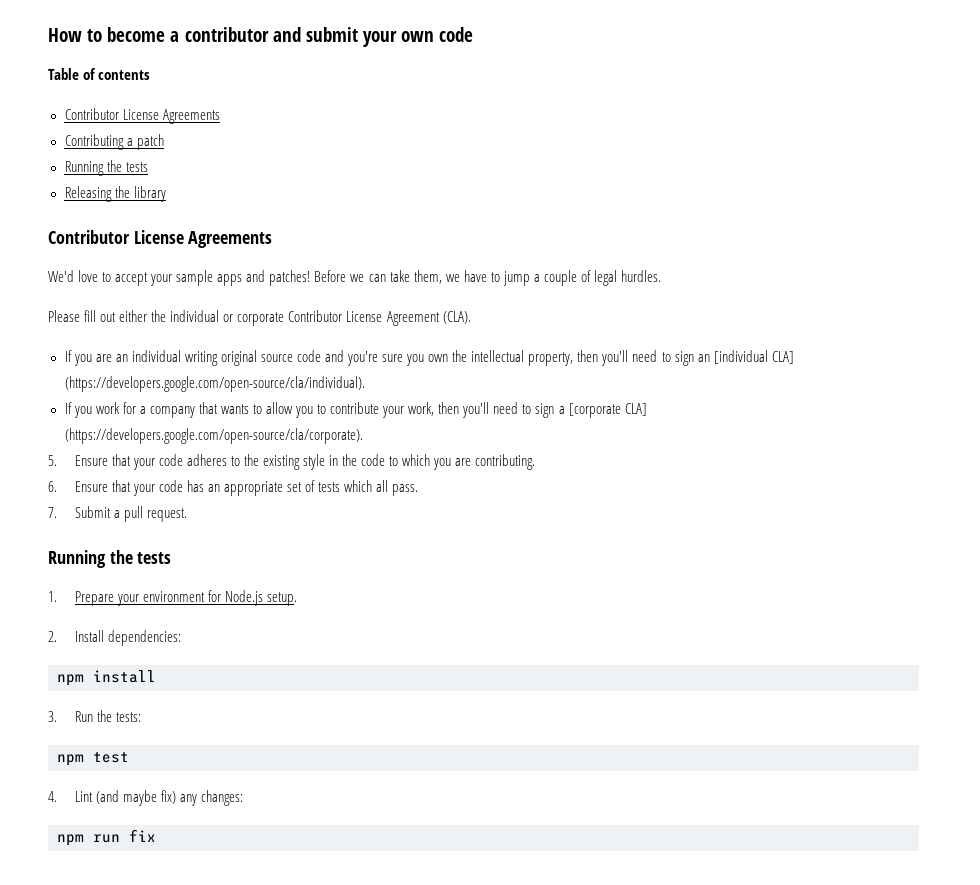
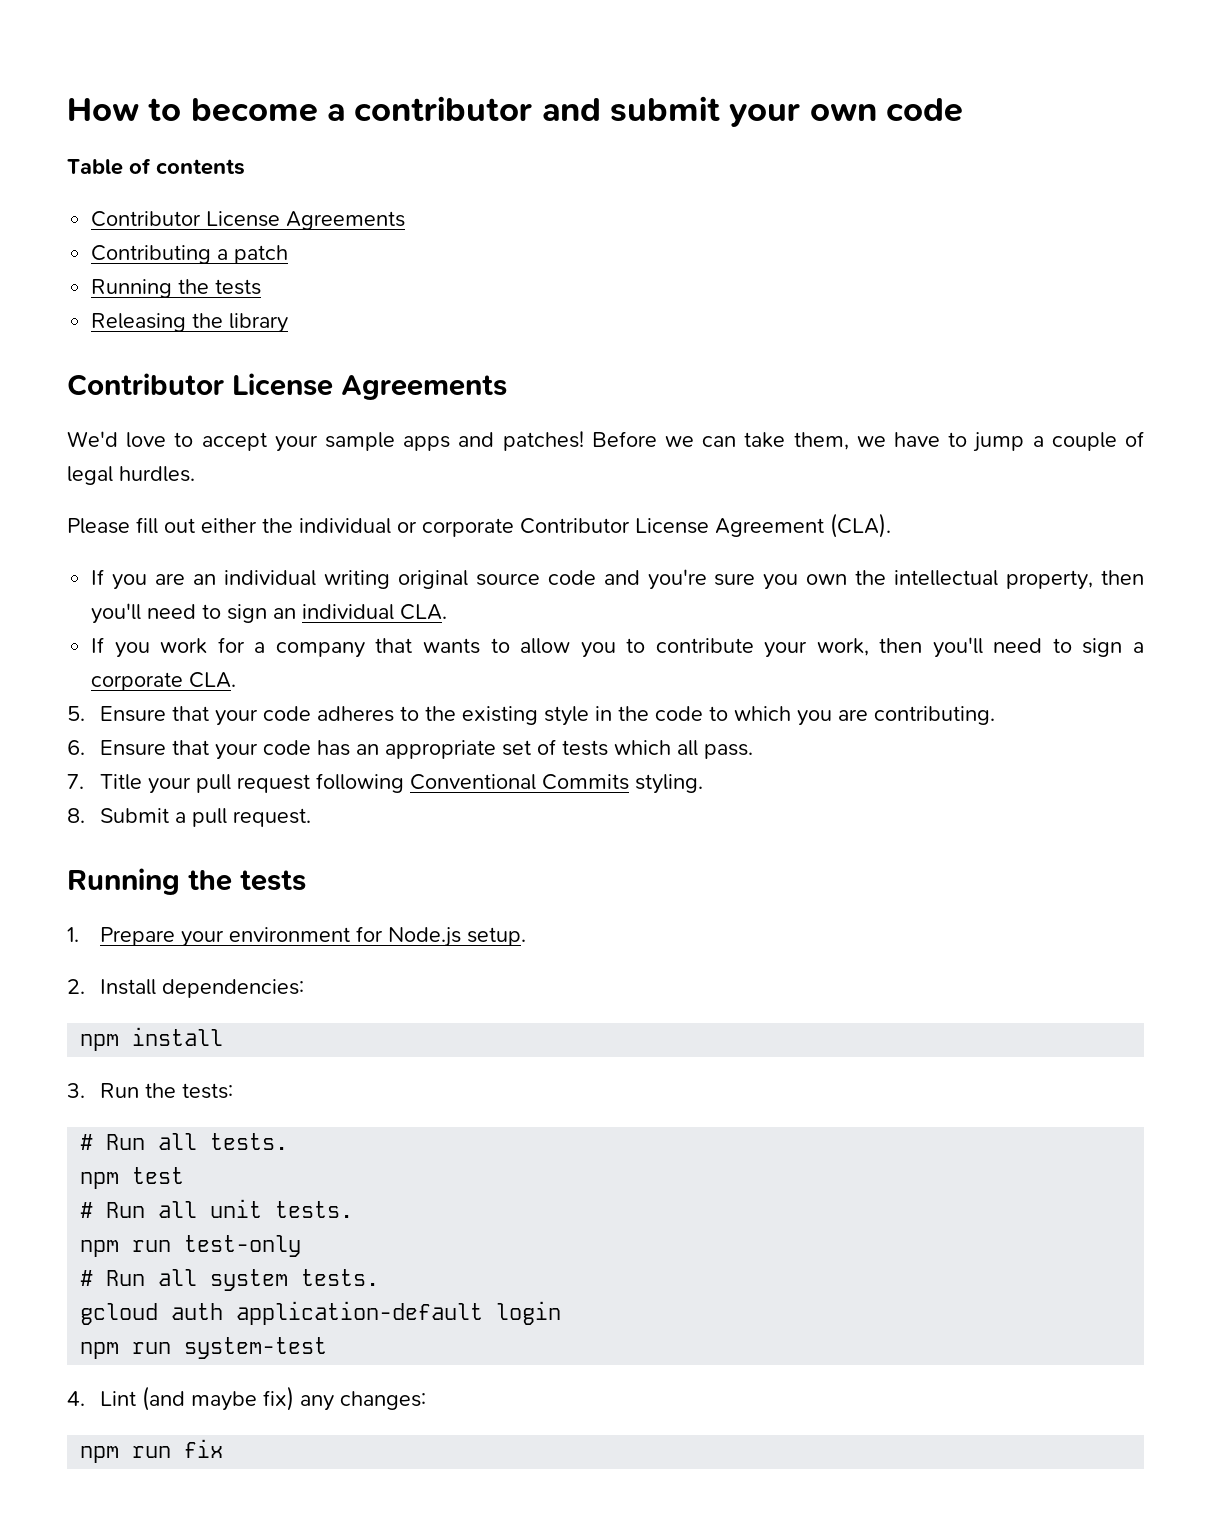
[713,350,794,364] [64,376,365,392] [individual CLA] (https://developers.google.com/open-source/cla/individual). -> [302,604,448,620] individual CLA.
[568,403,647,418] [64,428,363,444] [corporate CLA] (https://developers.google.com/open-source/cla/corporate). -> [91,672,237,691] corporate CLA.
(57, 512) none -> [99,773,703,794] [67,808,85,823] Title your pull request following Conventional Commits styling. // 8.
[57,752,129,766] npm test -> [80,1133,289,1150] [80,1167,185,1189] [80,1199,354,1218] [80,1235,302,1257] [80,1269,380,1291] [80,1301,562,1325] [80,1337,328,1359] # Run all tests. // npm test // # Run all unit tests. // npm run test-only // # Run all system tests. // gcloud auth application-default login // npm run system-test

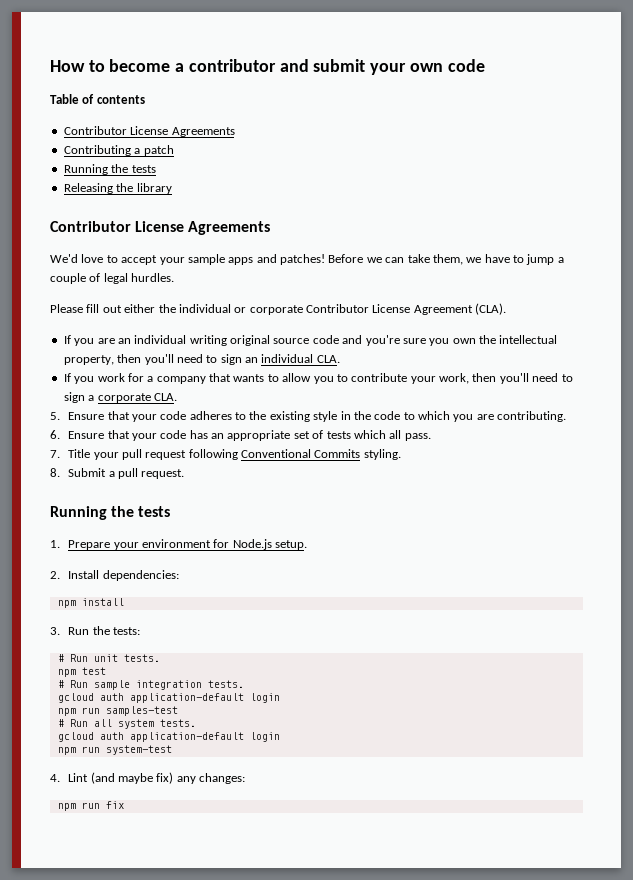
[158,1133,198,1150] all -> [93,654,118,662] unit
[158,1199,354,1218] [80,1235,302,1257] all unit tests. // npm run test-only -> [93,680,244,690] [57,693,280,703] [57,706,178,716] sample integration tests. // gcloud auth application-default login // npm run samples-test

